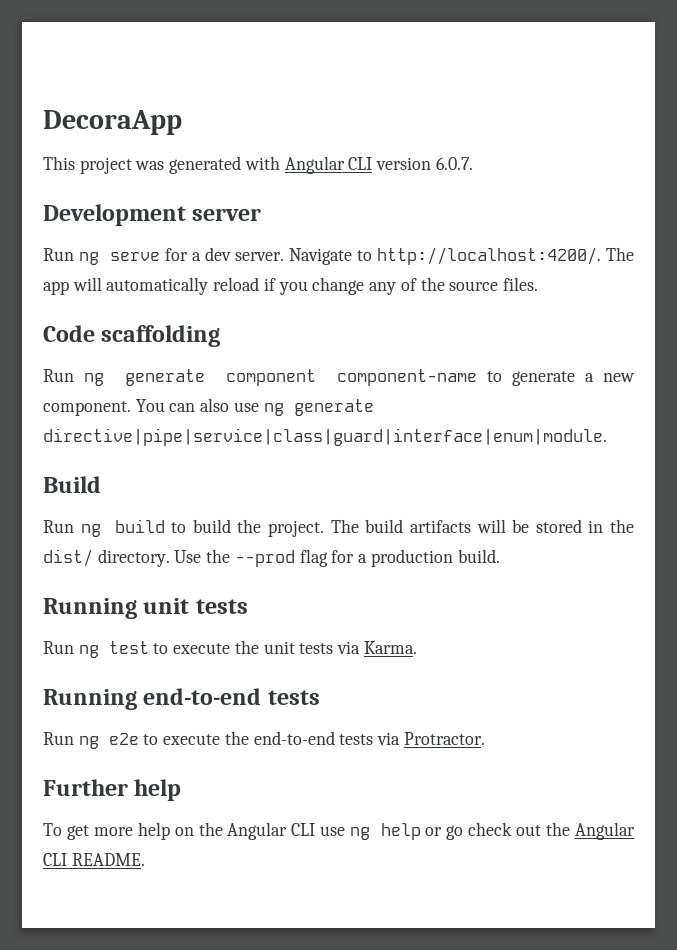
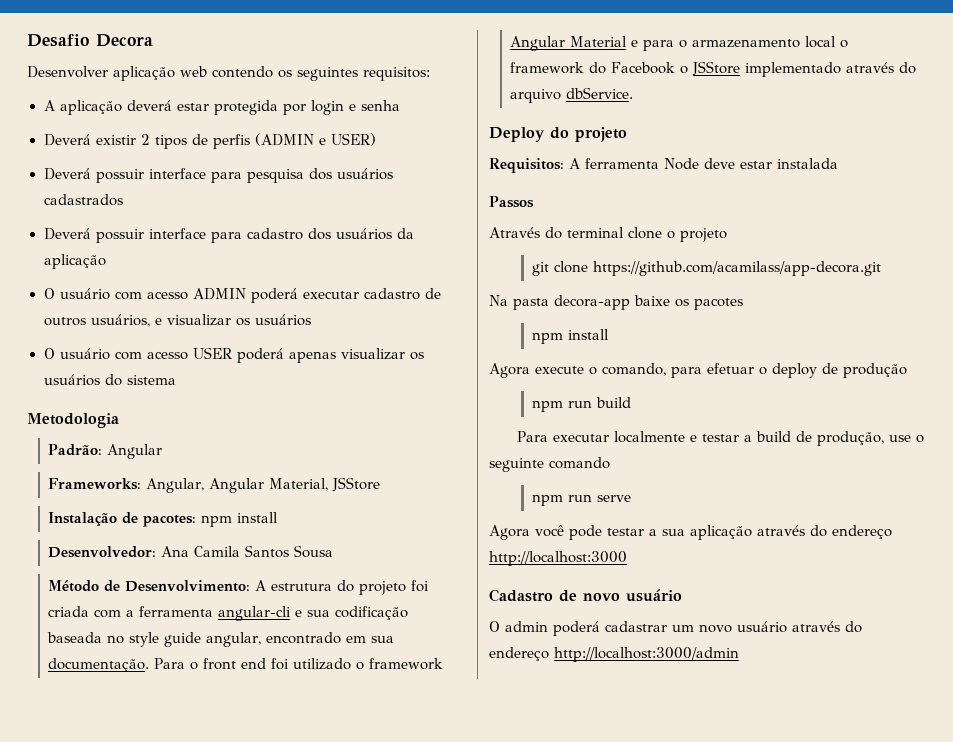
[43,110,182,135] [43,156,473,174] [43,204,262,226] [43,247,634,265] [43,277,538,295] [43,325,221,347] [43,369,635,386] [43,398,374,416] [43,428,607,446] [43,476,101,493] [43,519,634,537] [43,549,500,567] [43,598,248,619] [43,640,417,658] [43,688,320,710] [43,731,485,749] [43,779,182,801] [43,822,635,840] [43,853,145,866] DecoraApp // This project was generated with Angular CLI version 6.0.7. // Development server // Run ng serve for a dev server. Navigate to http://localhost:4200/. The app will automatically reload if you change any of the source files. // Code scaffolding // Run ng generate component component-name to generate a new component. You can also use ng generate directive|pipe|service|class|guard|interface|enum|module. // Build // Run ng build to build the project. The build artifacts will be stored in the dist/ directory. Use the --prod flag for a production build. // Running unit tests // Run ng test to execute the unit tests via Karma. // Running end-to-end tests // Run ng e2e to execute the end-to-end tests via Protractor. // Further help // To get more help on the Angular CLI use ng help or go check out the Angular CLI README. -> [27,34,153,47] [27,66,430,81] [43,100,400,115] [43,133,376,149] [43,168,393,183] [43,194,123,206] [43,228,414,243] [43,254,106,269] [43,288,441,303] [43,314,311,327] [43,347,424,363] [43,374,176,386] [27,413,119,428] [48,444,163,459] [48,477,381,493] [48,512,279,527] [48,545,334,558] [48,580,430,595] [48,606,409,621] [47,632,395,647] [48,658,444,672] [510,36,849,51] [510,61,917,77] [510,87,634,103] [489,127,627,142] [489,158,838,173] [489,196,534,208] [489,227,727,242] [531,261,881,276] [489,295,743,310] [531,329,609,344] [489,363,907,378] [531,397,631,412] [516,431,924,446] [489,457,610,472] [531,494,631,506] [489,525,892,540] [489,551,627,566] [489,589,682,602] [489,621,862,636] [489,647,739,662] Desafio Decora // Desenvolver aplicação web contendo os seguintes requisitos: // A aplicação deverá estar protegida por login e senha // Deverá existir 2 tipos de perfis (ADMIN e USER) // Deverá possuir interface para pesquisa dos usuários cadastrados // Deverá possuir interface para cadastro dos usuários da aplicação // O usuário com acesso ADMIN poderá executar cadastro de outros usuários, e visualizar os usuários // O usuário com acesso USER poderá apenas visualizar os usuários do sistema // Metodologia // Padrão: Angular // Frameworks: Angular, Angular Material, JSStore // Instalação de pacotes: npm install // Desenvolvedor: Ana Camila Santos Sousa // Método de Desenvolvimento: A estrutura do projeto foi criada com a ferramenta angular-cli e sua codificação baseada no style guide angular, encontrado em sua documentação. Para o front end foi utilizado o framework Angular Material e para o armazenamento local o framework do Facebook o JSStore implementado através do arquivo dbService. // Deploy do projeto // Requisitos: A ferramenta Node deve estar instalada // Passos // Através do terminal clone o projeto // git clone https://github.com/acamilass/app-decora.git // Na pasta decora-app baixe os pacotes // npm install // Agora execute o comando, para efetuar o deploy de produção // npm run build // Para executar localmente e testar a build de produção, use o seguinte comando // npm run serve // Agora você pode testar a sua aplicação através do endereço http://localhost:3000 // Cadastro de novo usuário // O admin poderá cadastrar um novo usuário através do endereço http://localhost:3000/admin

